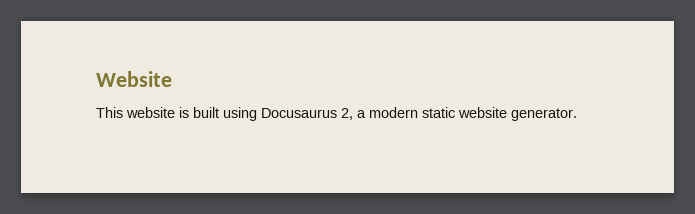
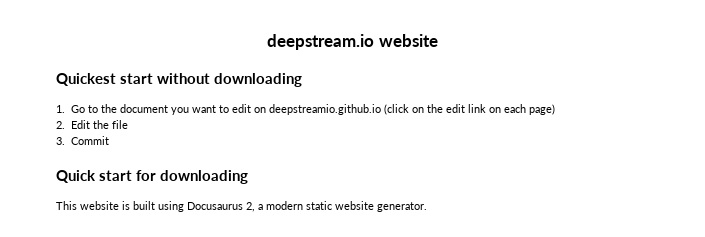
[96,71,172,87] Website -> [267,34,438,50] [56,73,303,87] [56,104,555,115] [56,120,128,129] [56,136,109,145] [56,170,249,184] deepstream.io website // Quickest start without downloading // 1. Go to the document you want to edit on deepstreamio.github.io (click on the edit link on each page) // 2. Edit the file // 3. Commit // Quick start for downloading

